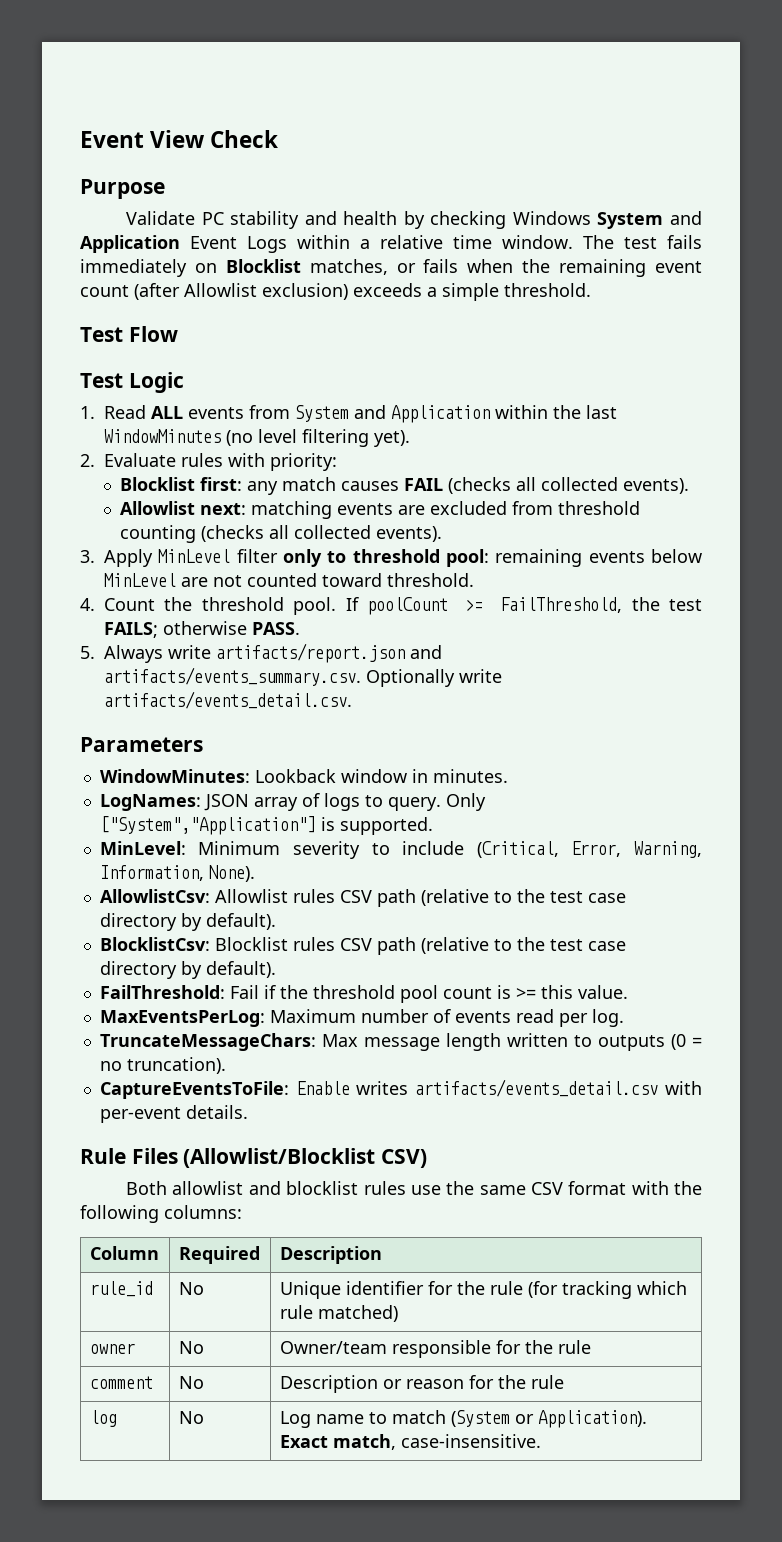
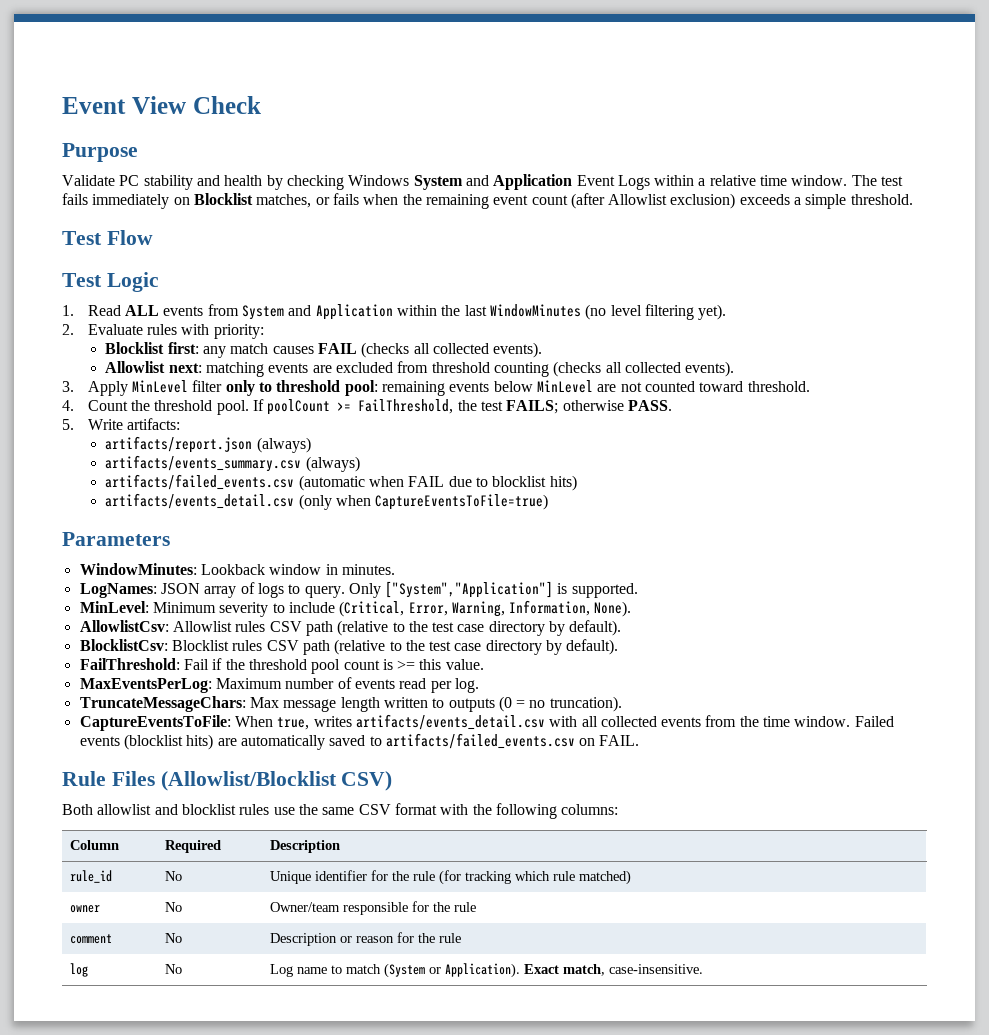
[104,643,442,663] [104,667,502,687] [104,691,352,709] Always write artifacts/report.json and artifacts/events_summary.csv. Optionally write artifacts/events_detail.csv. -> [87,418,181,430] [105,436,311,453] [105,455,360,472] [105,474,577,491] [105,493,549,510] Write artifacts: // artifacts/report.json (always) // artifacts/events_summary.csv (always) // artifacts/failed_events.csv (automatic when FAIL due to blocklist hits) // artifacts/events_detail.csv (only when CaptureEventsToFile=true)
[295,1081,350,1095] Enable -> [234,716,310,730] When true,
[99,1105,248,1123] per-event details. -> [581,715,894,727] [79,733,640,750] all collected events from the time window. Failed events (blocklist hits) are automatically saved to artifacts/failed_events.csv on FAIL.

